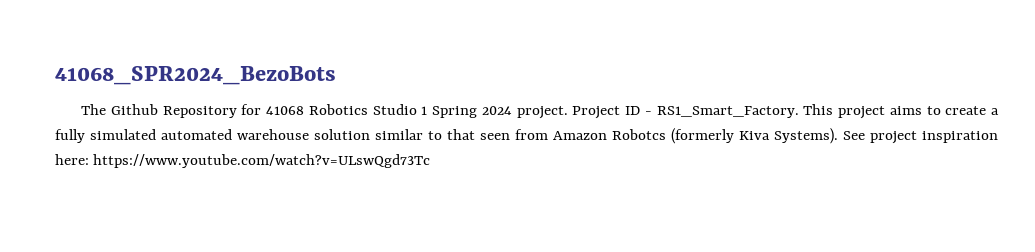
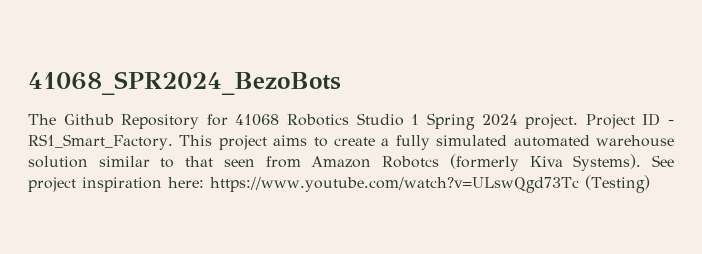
(431, 161) none -> [584,175,650,193] (Testing)

